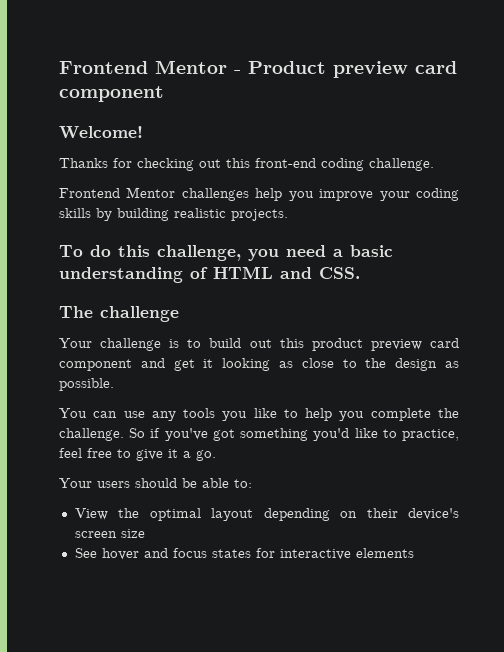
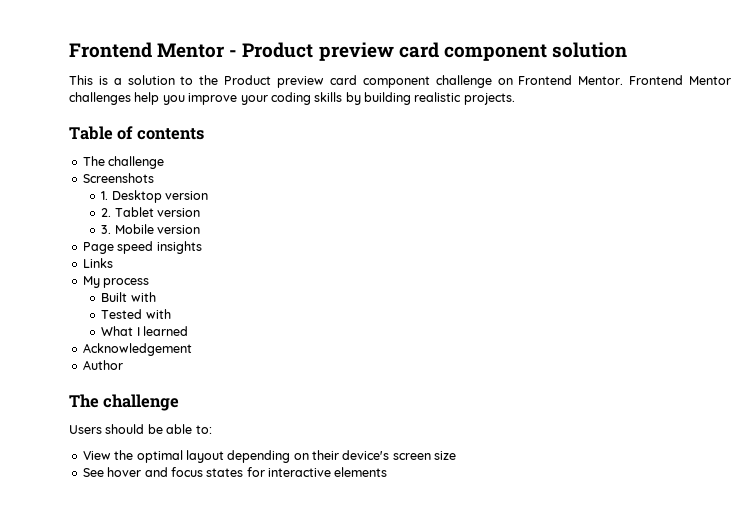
[59,126,143,139] [59,158,434,171] // Welcome! // Thanks for checking out this front-end coding challenge. // -> [551,42,627,58] [69,75,624,88] solution // This is a solution to the Product preview card component challenge on Frontend Mentor.
[59,245,393,261] [59,266,360,283] [59,306,179,322] [59,338,459,351] [59,358,460,371] [59,378,114,391] [59,408,459,421] [59,428,460,441] [59,448,216,461] [59,478,130,488] To do this challenge, you need a basic understanding of HTML and CSS. // The challenge // Your challenge is to build out this product preview card component and get it looking as close to the design as possible. // You can use any tools you like to help you complete the challenge. So if you've got something you'd like to practice, feel free to give it a go. // Your users -> [69,126,204,140] [82,156,165,169] [82,173,154,183] [101,190,209,203] [101,207,201,217] [101,224,201,234] [82,241,202,254] [82,258,113,268] [82,276,150,288] [101,292,156,302] [101,309,171,319] [101,326,189,336] [82,343,192,356] [82,360,123,370] [69,394,180,411] [69,425,102,434] Table of contents // The challenge // Screenshots // 1. Desktop version // 2. Tablet version // 3. Mobile version // Page speed insights // Links // My process // Built with // Tested with // What I learned // Acknowledgement // Author // The challenge // Users

